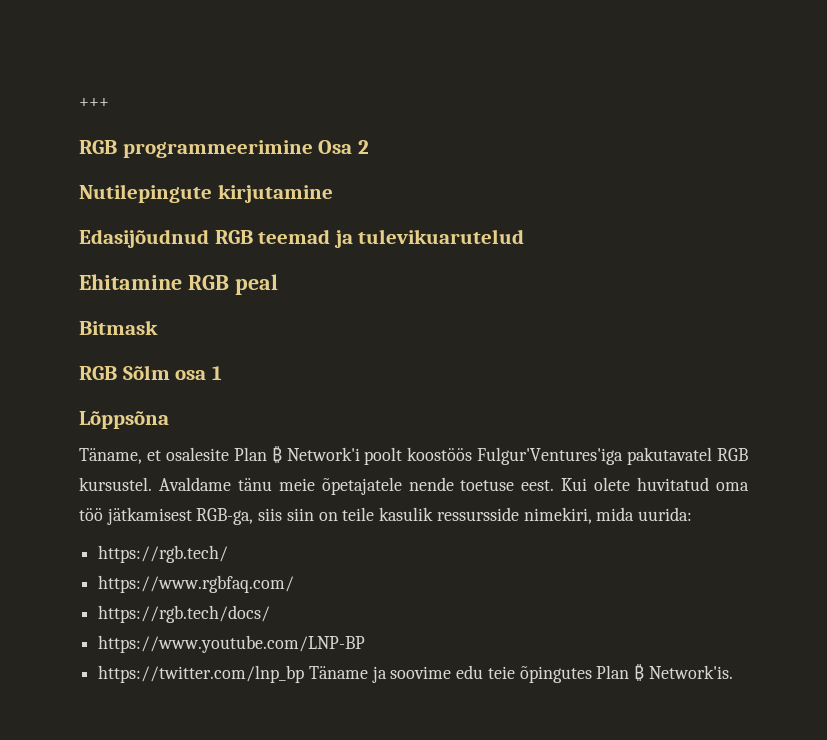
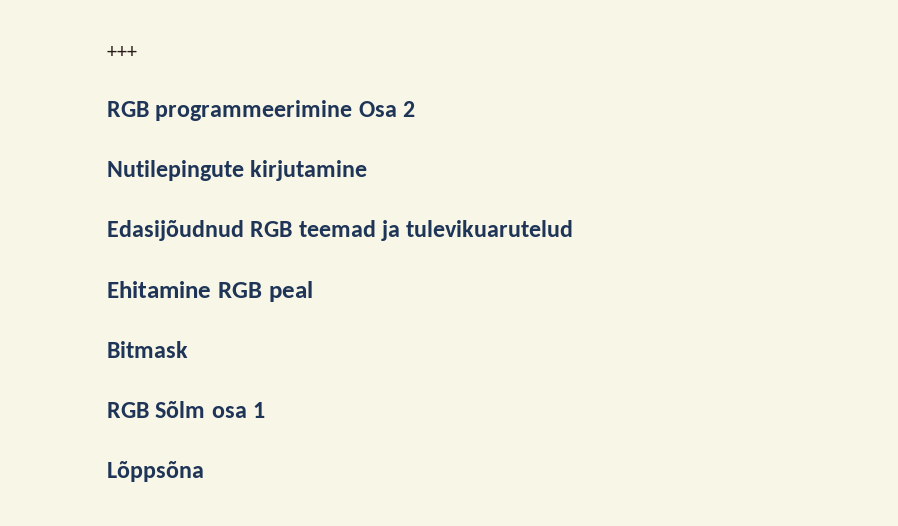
[79,446,748,465] [79,477,749,495] [79,507,692,525] [98,545,229,563] [98,575,295,593] [98,605,271,623] [98,635,366,653] [98,664,733,683] // Täname, et osalesite Plan ₿ Network'i poolt koostöös Fulgur'Ventures'iga pakutavatel RGB kursustel. Avaldame tänu meie õpetajatele nende toetuse eest. Kui olete huvitatud oma töö jätkamisest RGB-ga, siis siin on teile kasulik ressursside nimekiri, mida uurida: // https://rgb.tech/ // https://www.rgbfaq.com/ // https://rgb.tech/docs/ // https://www.youtube.com/LNP-BP // https://twitter.com/lnp_bp Täname ja soovime edu teie õpingutes Plan ₿ Network'is. -> (204, 471) none

